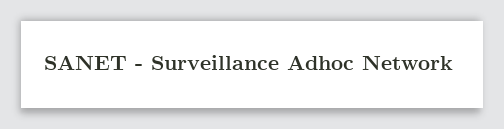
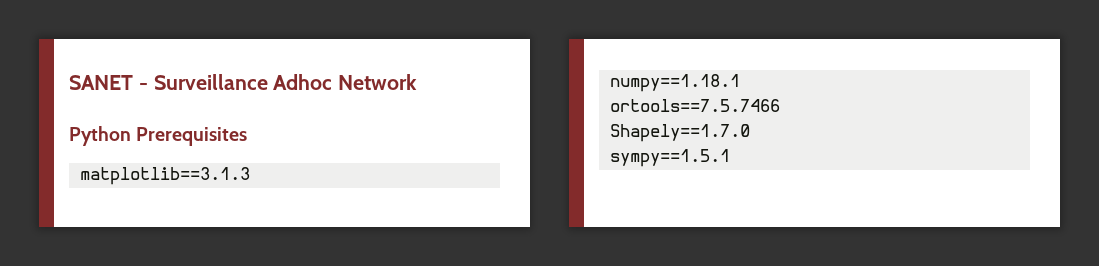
(453, 62) none -> [69,126,248,146] [80,167,251,185] [610,74,741,92] [610,99,781,112] [610,124,751,142] [610,149,731,167] // Python Prerequisites // matplotlib==3.1.3 // numpy==1.18.1 // ortools==7.5.7466 // Shapely==1.7.0 // sympy==1.5.1

